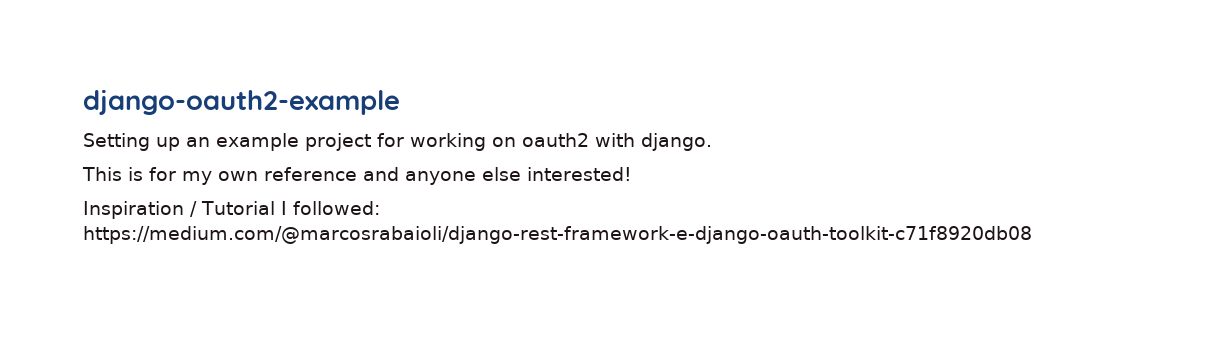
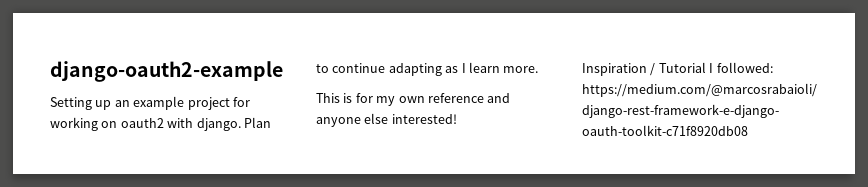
(712, 142) none -> [243,117,271,128] [316,62,539,76] Plan to continue adapting as I learn more.

